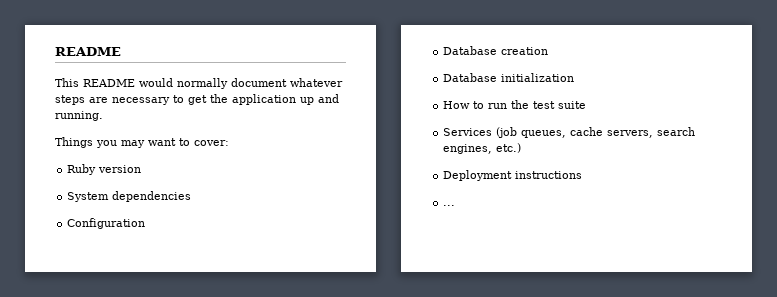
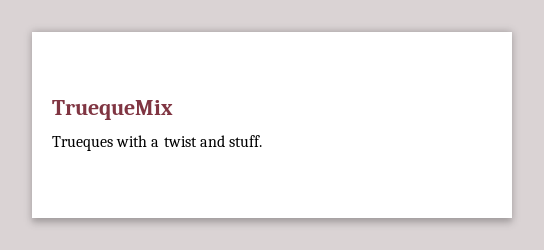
[55,47,121,56] [55,78,343,89] [55,94,339,105] [55,111,103,121] [55,137,229,148] [67,164,142,175] [67,191,192,202] [67,218,146,229] [443,46,549,55] [443,73,575,82] [443,100,587,109] [443,127,696,138] [443,143,522,154] [443,170,583,181] [443,205,456,206] README // This README would normally document whatever steps are necessary to get the application up and running. // Things you may want to cover: // Ruby version // System dependencies // Configuration // Database creation // Database initialization // How to run the test suite // Services (job queues, cache servers, search engines, etc.) // Deployment instructions // ... -> [52,100,173,120] [52,135,262,151] TruequeMix // Trueques with a twist and stuff.

